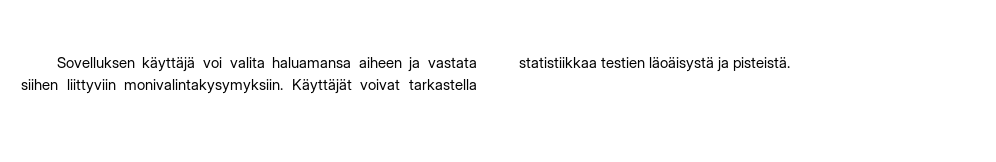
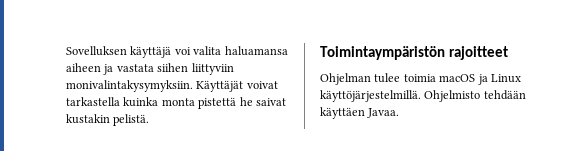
[519,57,791,72] statistiikkaa testien läoäisystä ja pisteistä. -> [123,97,286,109] [66,114,150,126] [320,46,508,60] [320,73,521,85] [320,90,526,102] [320,107,400,119] kuinka monta pistettä he saivat kustakin pelistä. // Toimintaympäristön rajoitteet // Ohjelman tulee toimia macOS ja Linux käyttöjärjestelmillä. Ohjelmisto tehdään käyttäen Javaa.

